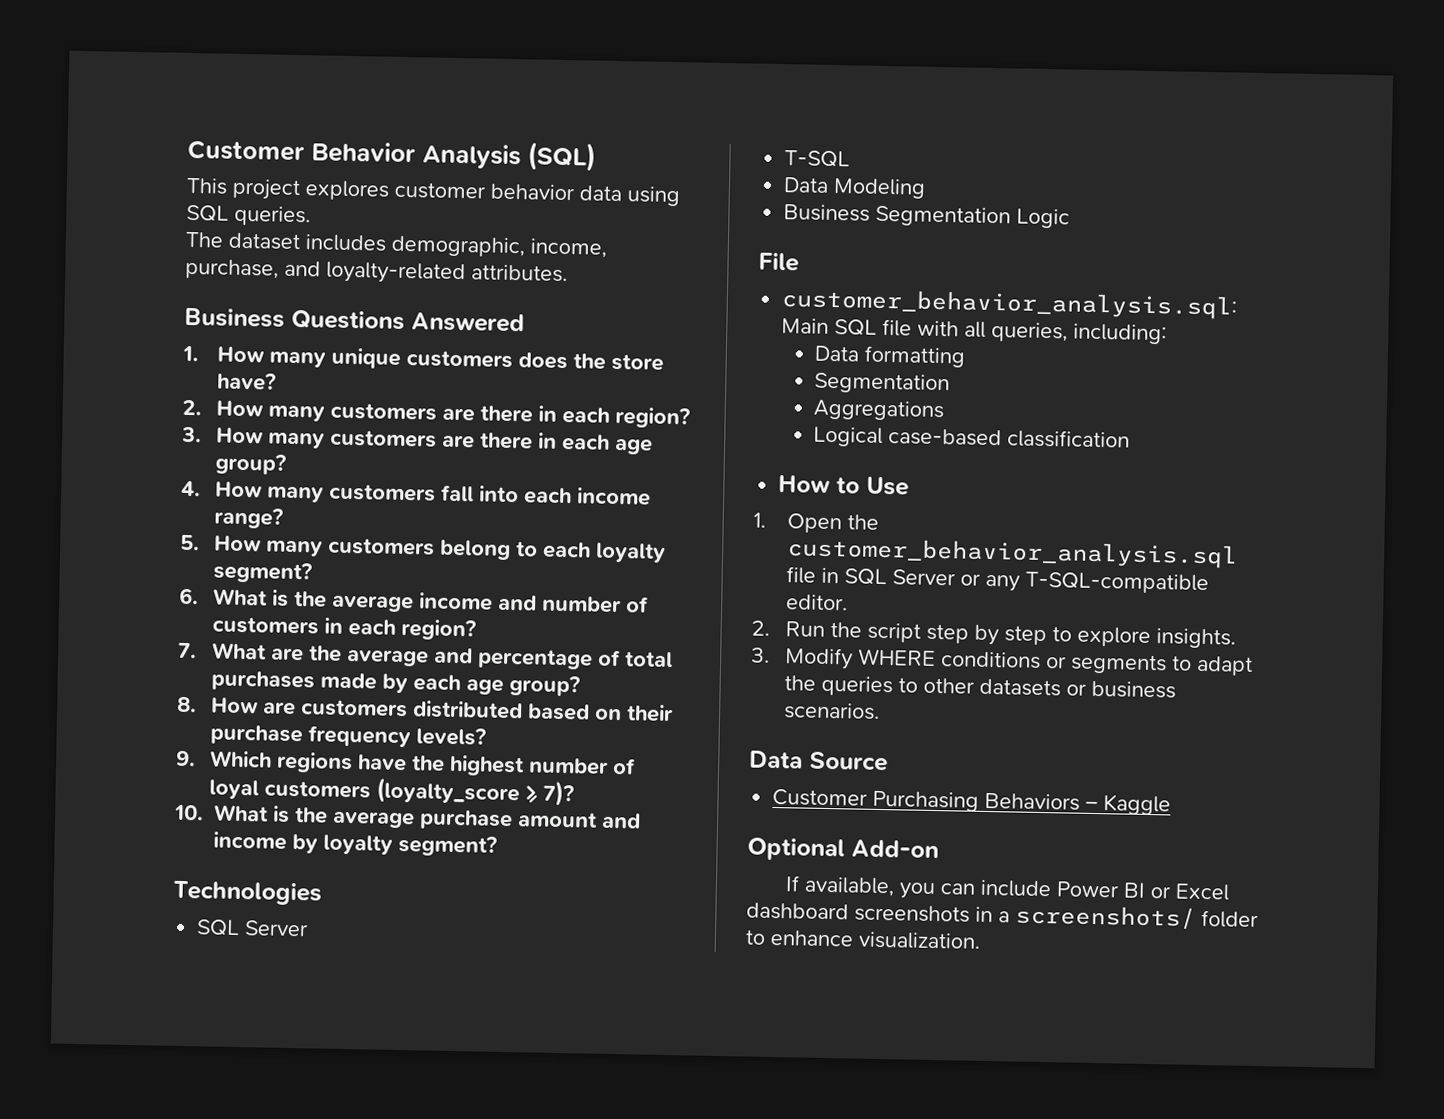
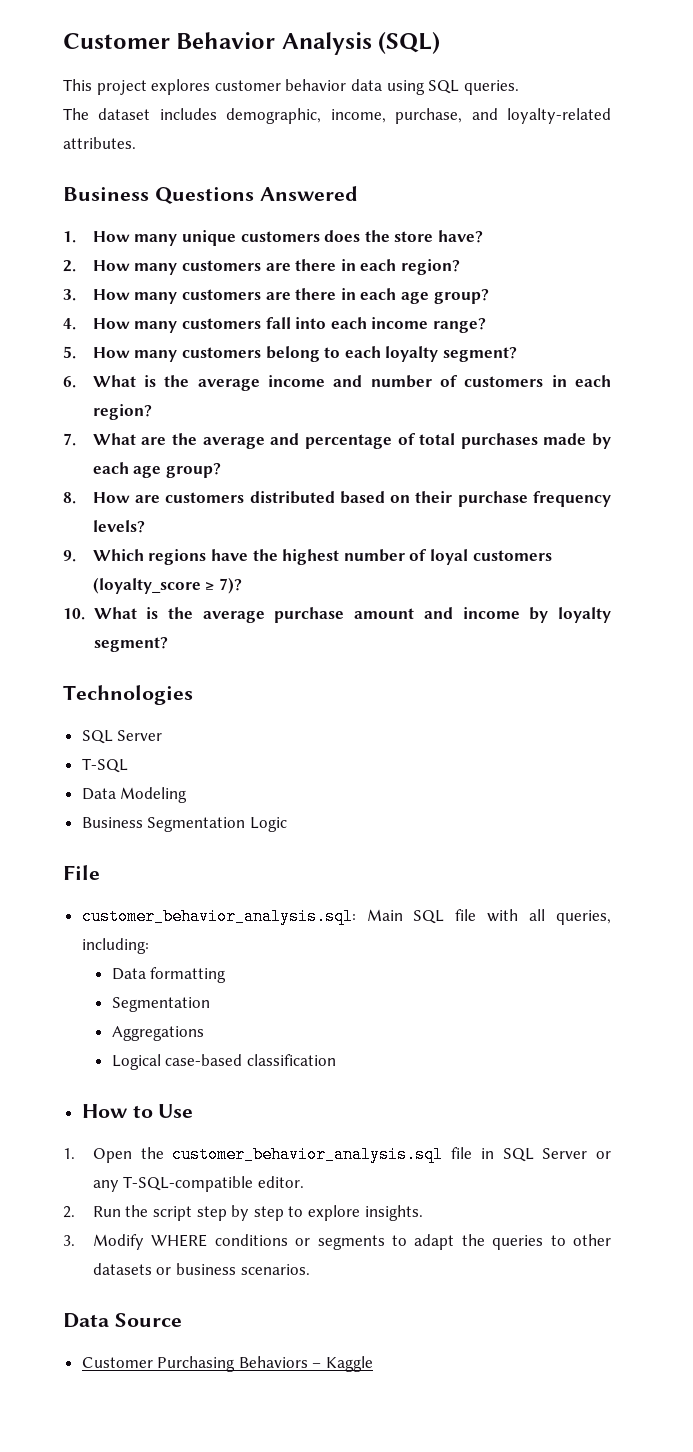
[747,837,939,862] [785,875,1231,901] [746,902,1259,930] [745,929,981,950] // Optional Add-on // If available, you can include Power BI or Excel dashboard screenshots in a screenshots/ folder to enhance visualization. -> (374, 1364) none

